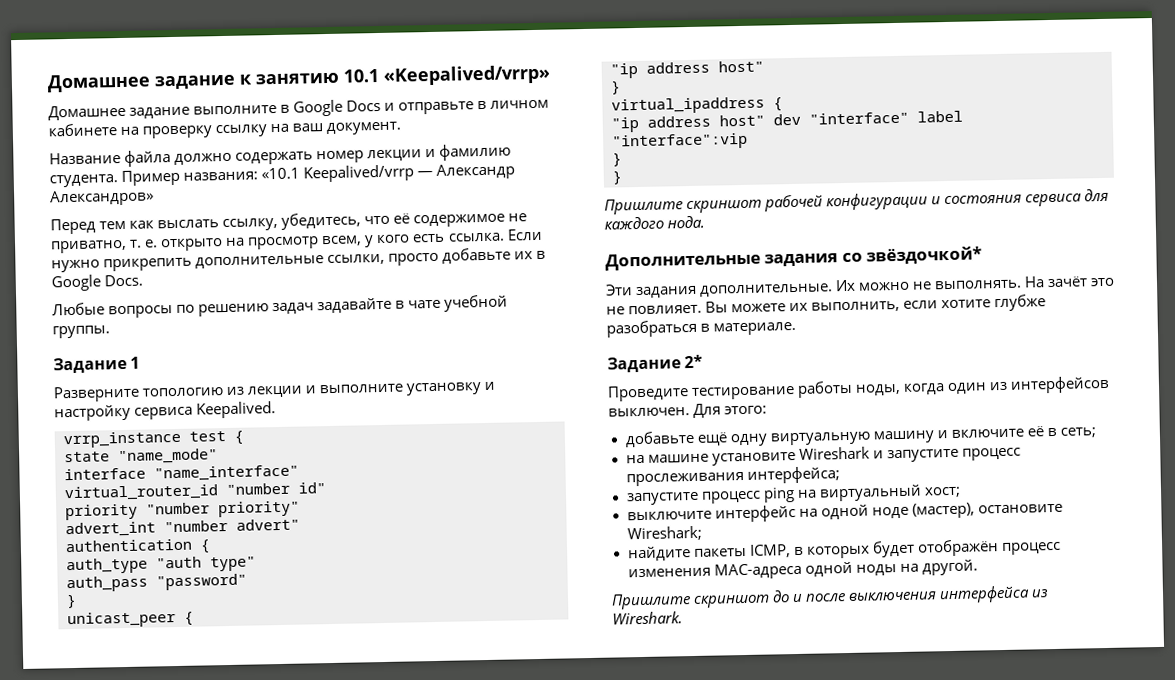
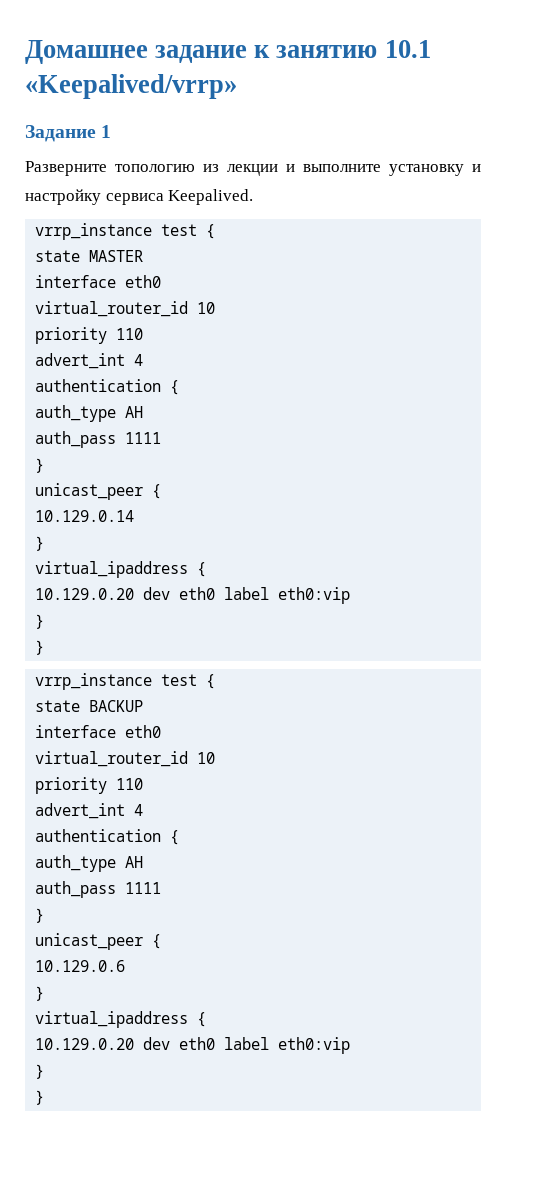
[48,99,550,121] [48,121,402,139] [49,143,512,167] [49,163,516,188] [50,189,154,207] [50,212,528,235] [50,228,543,254] [51,247,547,273] [51,274,144,292] [52,294,509,319] [52,325,110,339] // Домашнее задание выполните в Google Docs и отправьте в личном кабинете на проверку ссылку на ваш документ. // Название файла должно содержать номер лекции и фамилию студента. Пример названия: «10.1 Keepalived/vrrp — Александр Александров» // Перед тем как выслать ссылку, убедитесь, что её содержимое не приватно, т. е. открыто на просмотр всем, у кого есть ссылка. Если нужно прикрепить дополнительные ссылки, просто добавьте их в Google Docs. // Любые вопросы по решению задач задавайте в чате учебной группы. -> (237, 86) none
[118,448,218,465] [64,464,299,482] [64,482,326,502] [65,500,300,521] [65,518,300,538] [65,538,211,554] [66,556,256,575] [66,573,247,593] [66,593,77,609] [67,611,194,629] [610,60,764,79] [610,80,621,95] [611,96,783,115] [611,110,963,133] [612,132,748,151] [612,152,622,167] [612,170,622,185] [604,188,1110,215] [604,215,706,230] [605,246,983,271] [605,276,1116,299] [606,294,1047,315] [606,319,797,338] [607,354,704,373] [607,375,1111,402] [608,403,768,418] [624,426,1096,448] [625,446,1021,466] [625,466,840,487] [625,484,961,506] [626,502,1063,523] [626,525,702,542] [627,539,1061,562] [627,559,978,580] [611,585,1050,610] [612,611,683,625] "name_mode" // interface "name_interface" // virtual_router_id "number id" // priority "number priority" // advert_int "number advert" // authentication { // auth_type "auth type" // auth_pass "password" // } // unicast_peer { // "ip address host" // } // virtual_ipaddress { // "ip address host" dev "interface" label "interface":vip // } // } // Пришлите скриншот рабочей конфигурации и состояния сервиса для каждого нода. // Дополнительные задания со звёздочкой* // Эти задания дополнительные. Их можно не выполнять. На зачёт это не повлияет. Вы можете их выполнить, если хотите глубже разобраться в материале. // Задание 2* // Проведите тестирование работы ноды, когда один из интерфейсов выключен. Для этого: // добавьте ещё одну виртуальную машину и включите её в сеть; // на машине установите Wireshark и запустите процесс прослеживания интерфейса; // запустите процесс ping на виртуальный хост; // выключите интерфейс на одной ноде (мастер), остановите Wireshark; // найдите пакеты ICMP, в которых будет отображён процесс изменения MAC-адреса одной ноды на другой. // Пришлите скриншот до и после выключения интерфейса из Wireshark. -> [89,250,144,262] [35,275,162,288] [35,301,216,317] [35,327,144,344] [35,353,144,369] [35,379,180,395] [35,405,144,422] [35,431,162,448] [35,458,45,473] [35,483,162,500] [35,510,135,522] [35,536,45,551] [35,561,207,578] [35,587,351,604] [35,614,45,629] [35,640,45,655] [35,673,216,690] [35,700,144,712] [35,725,162,738] [35,751,216,767] [35,777,144,794] [35,803,144,819] [35,829,180,845] [35,855,144,872] [35,881,162,898] [35,908,45,923] [35,933,162,950] [35,960,126,972] [35,986,45,1001] [35,1011,207,1028] [35,1037,351,1054] [35,1064,45,1079] [35,1090,45,1105] MASTER // interface eth0 // virtual_router_id 10 // priority 110 // advert_int 4 // authentication { // auth_type AH // auth_pass 1111 // } // unicast_peer { // 10.129.0.14 // } // virtual_ipaddress { // 10.129.0.20 dev eth0 label eth0:vip // } // } // vrrp_instance test { // state BACKUP // interface eth0 // virtual_router_id 10 // priority 110 // advert_int 4 // authentication { // auth_type AH // auth_pass 1111 // } // unicast_peer { // 10.129.0.6 // } // virtual_ipaddress { // 10.129.0.20 dev eth0 label eth0:vip // } // }

